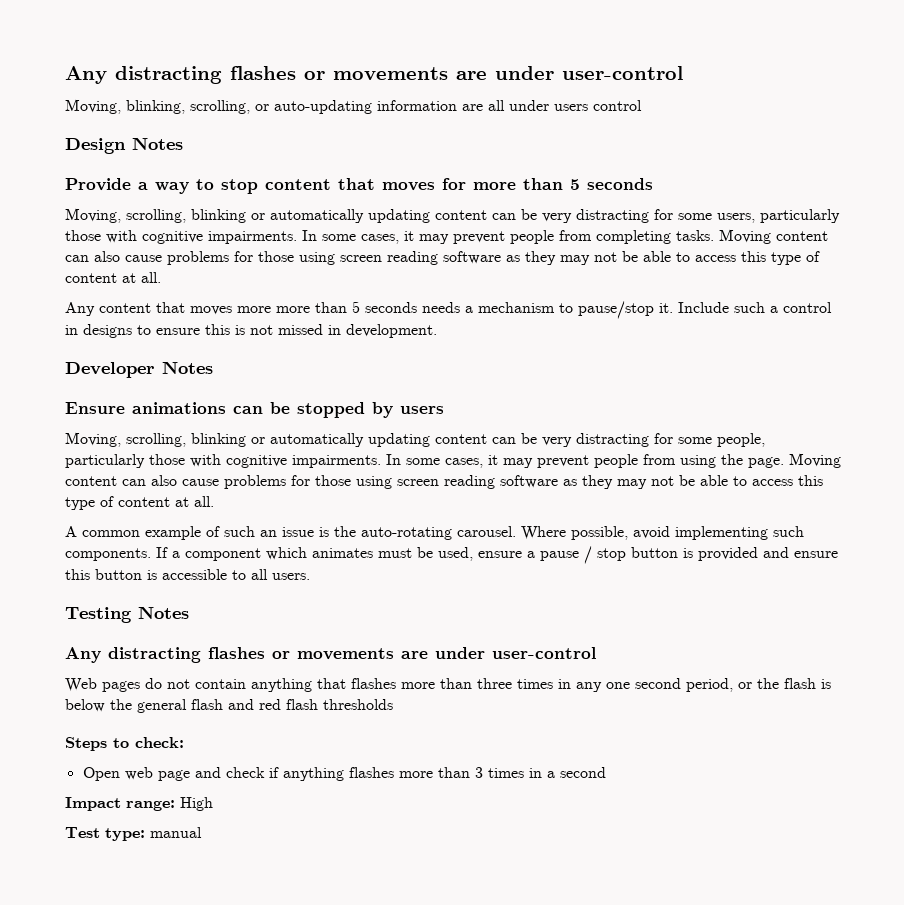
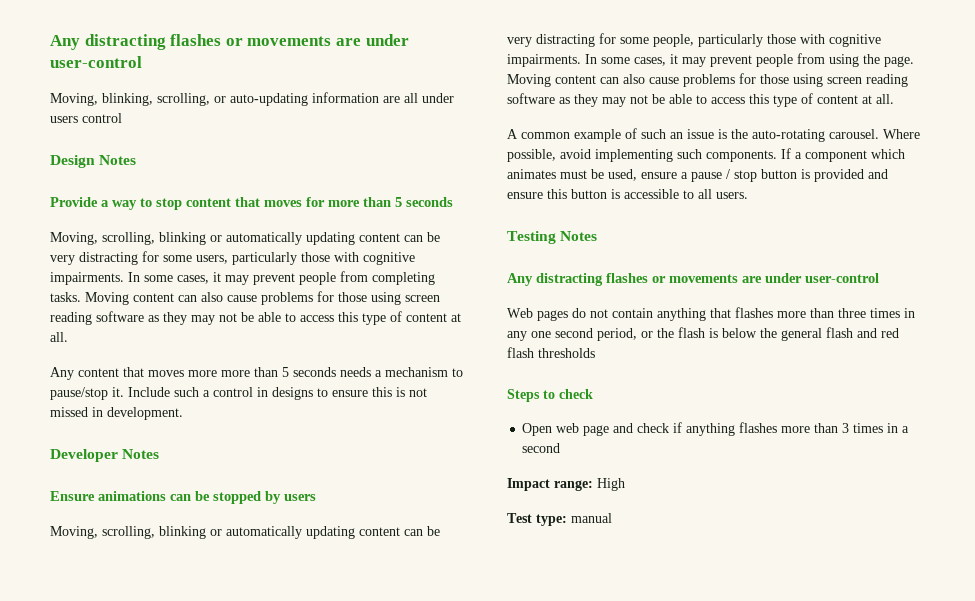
[135,737,184,748] check: -> [559,389,593,399] check

